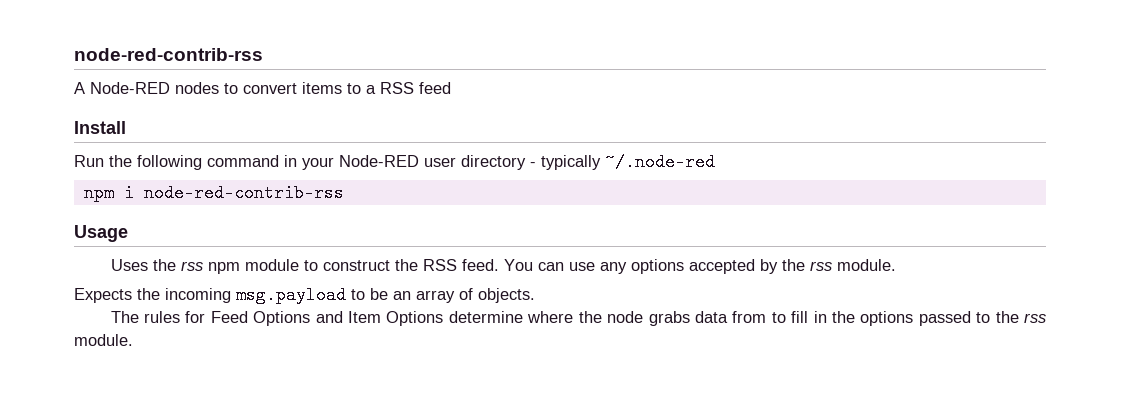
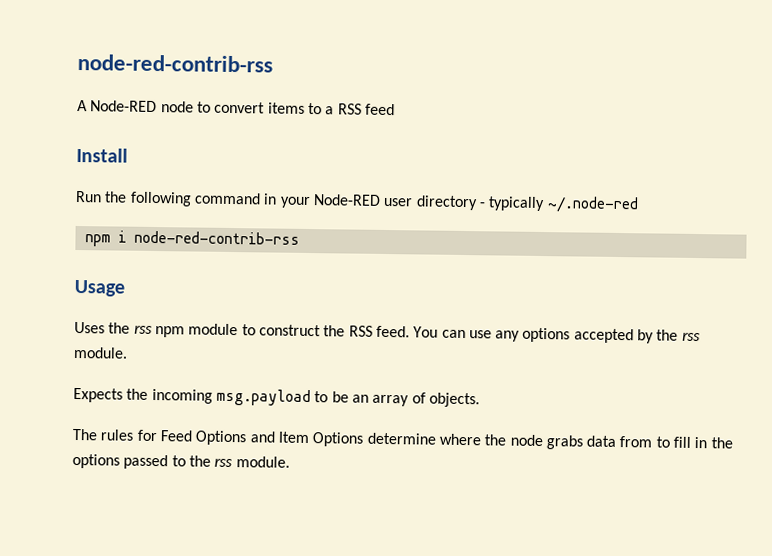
[175,82,219,94] nodes -> [160,101,194,113] node

